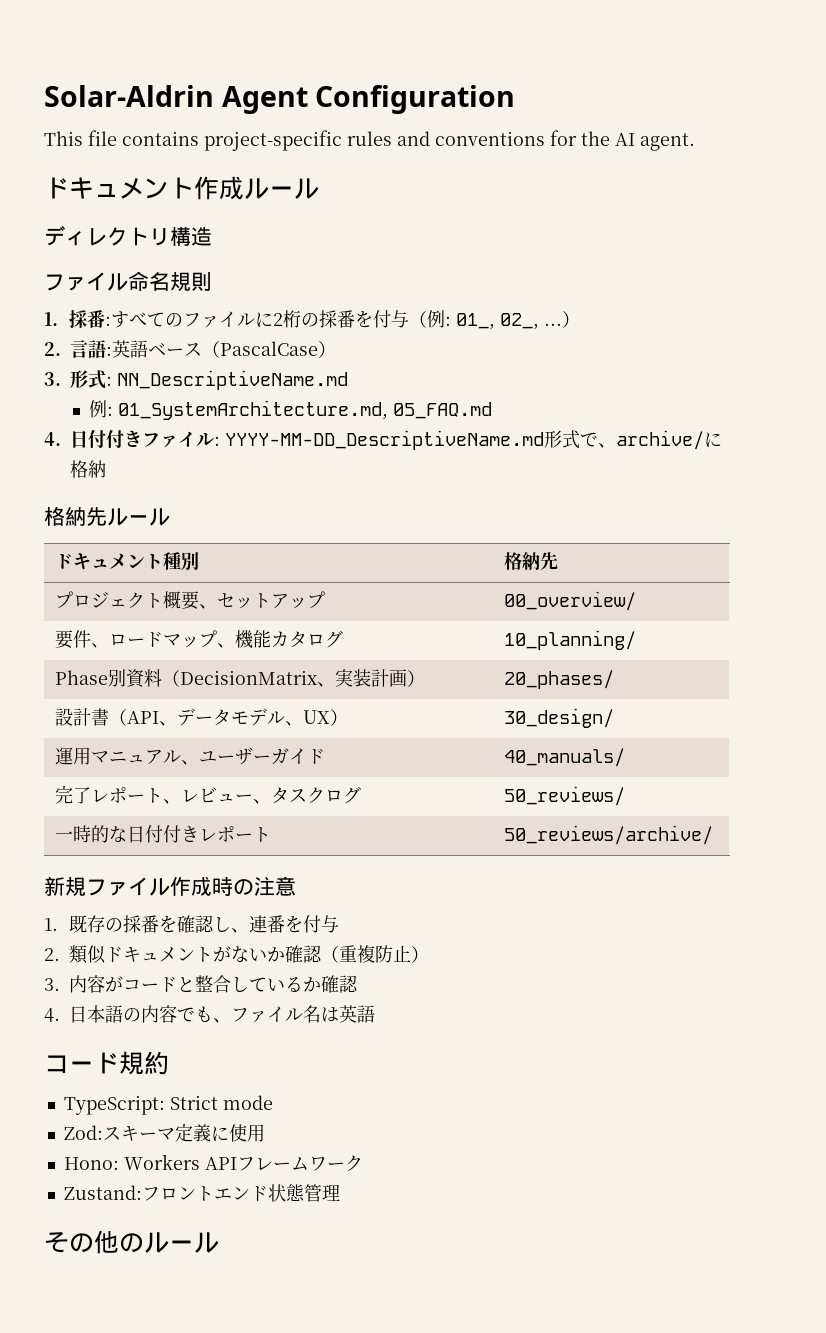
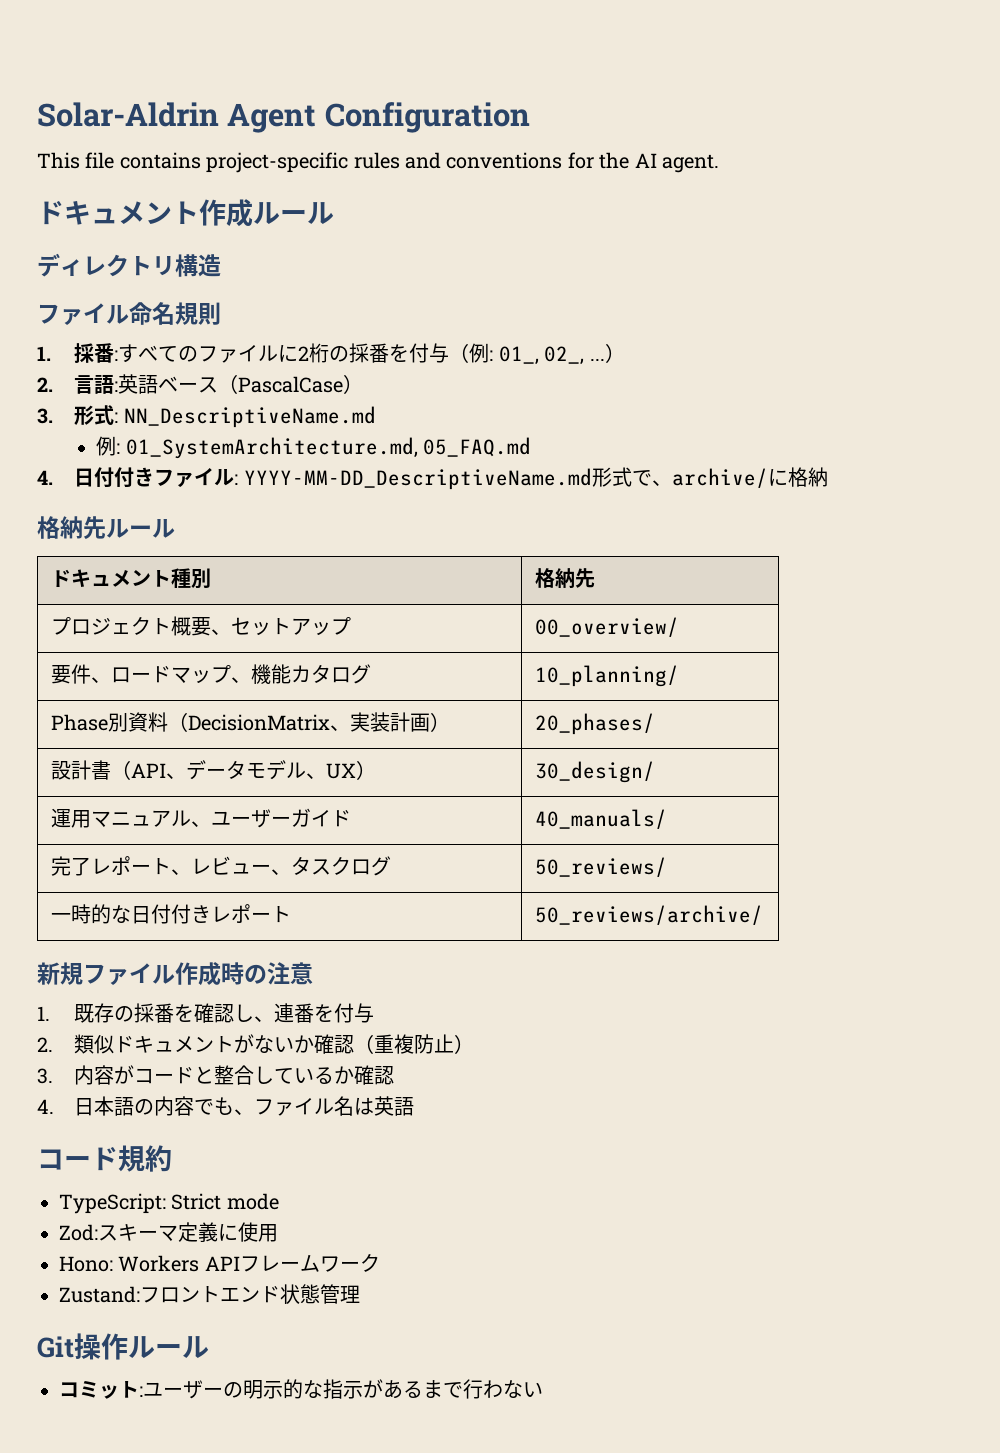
[44,1230,219,1254] その他のルール -> [37,1333,209,1360] [59,1379,543,1399] Git操作ルール // コミット:ユーザーの明示的な指示があるまで行わない

